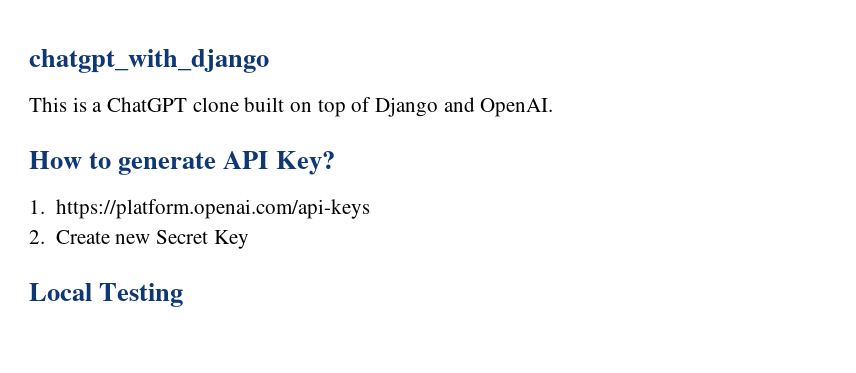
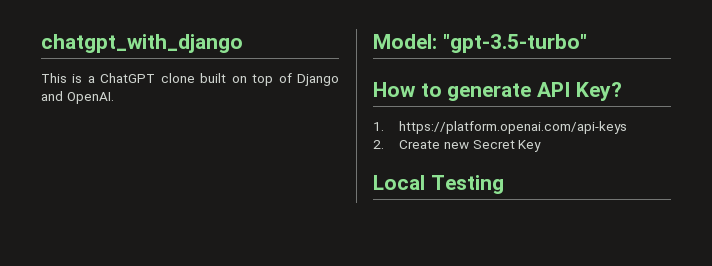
(554, 107) none -> [373,34,587,53] // Model: "gpt-3.5-turbo"

